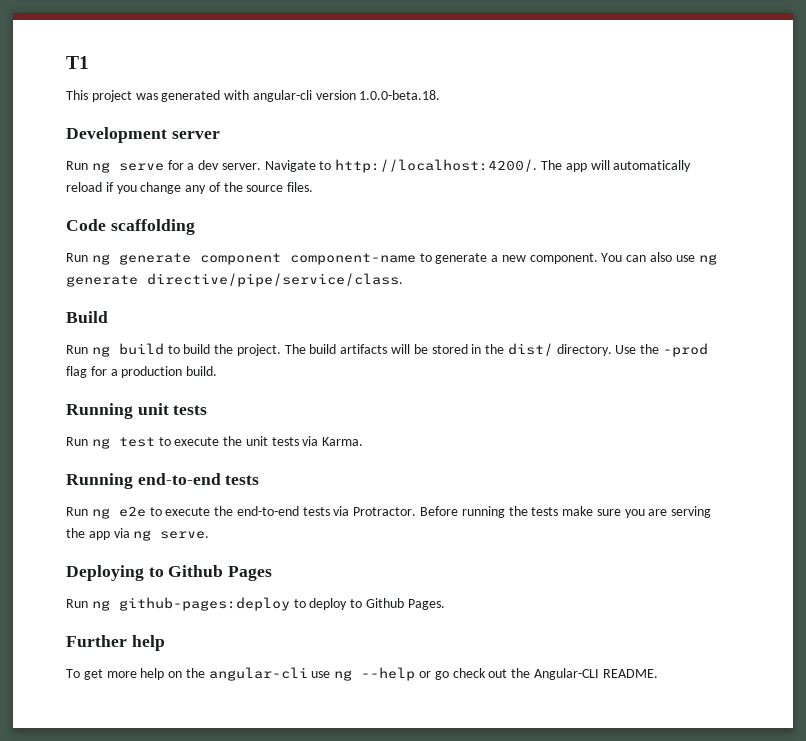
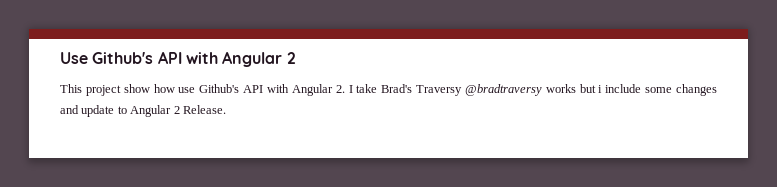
[66,56,89,69] [66,90,441,102] [66,127,220,143] [66,159,692,173] [66,182,314,194] [66,219,195,235] [66,252,717,265] [66,273,403,287] [66,311,108,323] [66,343,709,357] [66,366,218,378] [66,403,208,419] [66,436,364,449] [66,473,260,489] [66,506,712,519] [66,528,210,541] [66,565,273,581] [66,597,445,611] [66,635,165,651] [66,667,658,681] T1 // This project was generated with angular-cli version 1.0.0-beta.18. // Development server // Run ng serve for a dev server. Navigate to http://localhost:4200/. The app will automatically reload if you change any of the source files. // Code scaffolding // Run ng generate component component-name to generate a new component. You can also use ng generate directive/pipe/service/class. // Build // Run ng build to build the project. The build artifacts will be stored in the dist/ directory. Use the -prod flag for a production build. // Running unit tests // Run ng test to execute the unit tests via Karma. // Running end-to-end tests // Run ng e2e to execute the end-to-end tests via Protractor. Before running the tests make sure you are serving the app via ng serve. // Deploying to Github Pages // Run ng github-pages:deploy to deploy to Github Pages. // Further help // To get more help on the angular-cli use ng --help or go check out the Angular-CLI README. -> [60,51,296,67] [60,84,718,96] [60,105,226,117] Use Github's API with Angular 2 // This project show how use Github's API with Angular 2. I take Brad's Traversy @bradtraversy works but i include some changes and update to Angular 2 Release.

